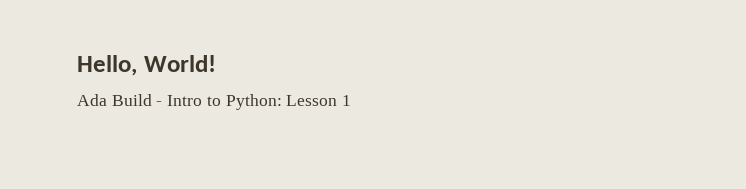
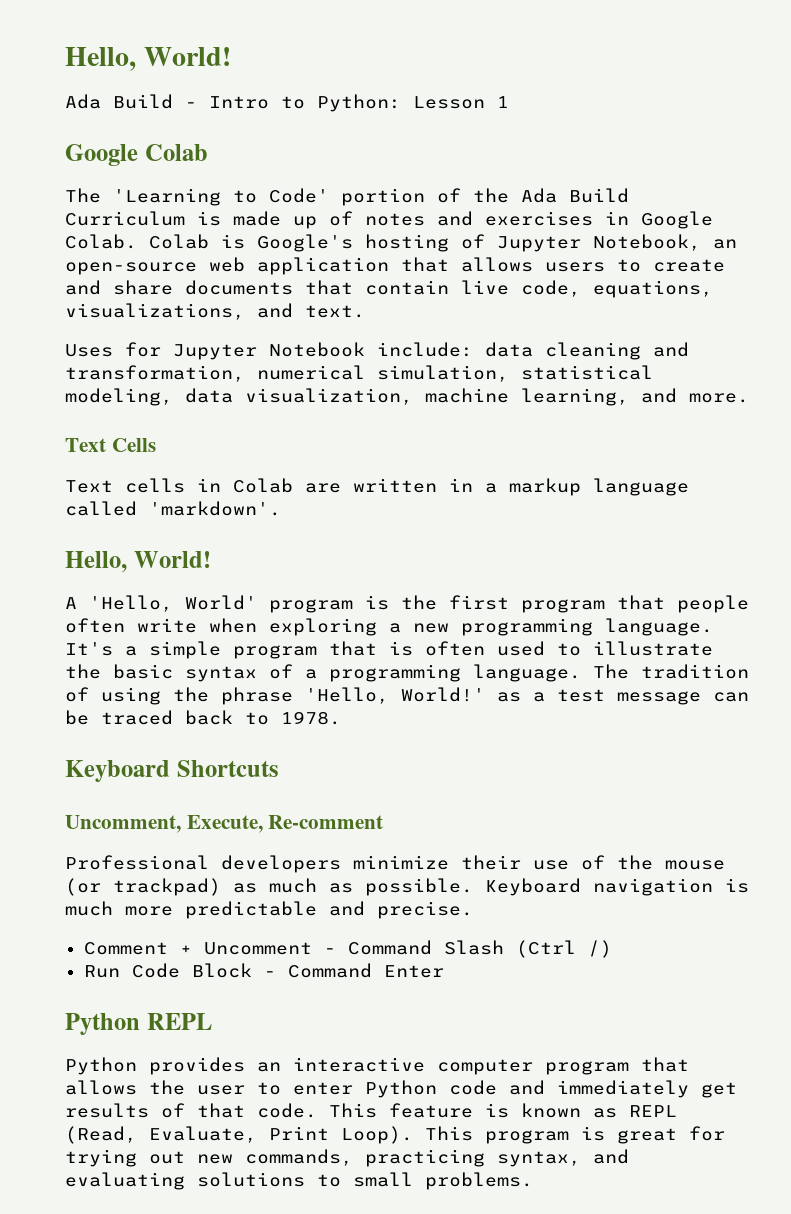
(352, 100) none -> [65,144,208,166] [65,188,629,206] [65,211,713,229] [65,234,737,252] [65,257,725,275] [65,280,713,298] [65,303,365,320] [65,342,689,360] [65,365,653,382] [65,388,749,406] [65,438,156,452] [65,478,689,496] [65,501,281,516] [65,551,211,573] [65,595,749,613] [65,618,713,636] [65,641,713,659] [65,664,749,682] [65,687,749,705] [65,710,341,725] [65,760,279,782] [65,815,384,833] [65,855,725,873] [65,878,749,896] [65,901,473,919] [83,940,612,958] [83,963,444,978] [65,1013,212,1035] [65,1057,689,1075] [65,1080,737,1098] [65,1103,677,1118] [65,1126,725,1144] [65,1149,629,1167] [65,1172,533,1190] // Google Colab // The 'Learning to Code' portion of the Ada Build Curriculum is made up of notes and exercises in Google Colab. Colab is Google's hosting of Jupyter Notebook, an open-source web application that allows users to create and share documents that contain live code, equations, visualizations, and text. // Uses for Jupyter Notebook include: data cleaning and transformation, numerical simulation, statistical modeling, data visualization, machine learning, and more. // Text Cells // Text cells in Colab are written in a markup language called 'markdown'. // Hello, World! // A 'Hello, World' program is the first program that people often write when exploring a new programming language. It's a simple program that is often used to illustrate the basic syntax of a programming language. The tradition of using the phrase 'Hello, World!' as a test message can be traced back to 1978. // Keyboard Shortcuts // Uncomment, Execute, Re-comment // Professional developers minimize their use of the mouse (or trackpad) as much as possible. Keyboard navigation is much more predictable and precise. // Comment + Uncomment - Command Slash (Ctrl /) // Run Code Block - Command Enter // Python REPL // Python provides an interactive computer program that allows the user to enter Python code and immediately get results of that code. This feature is known as REPL (Read, Evaluate, Print Loop). This program is great for trying out new commands, practicing syntax, and evaluating solutions to small problems.

